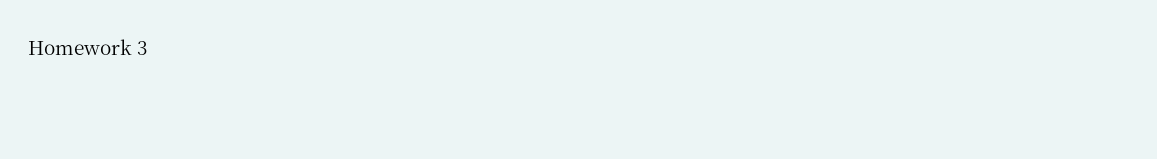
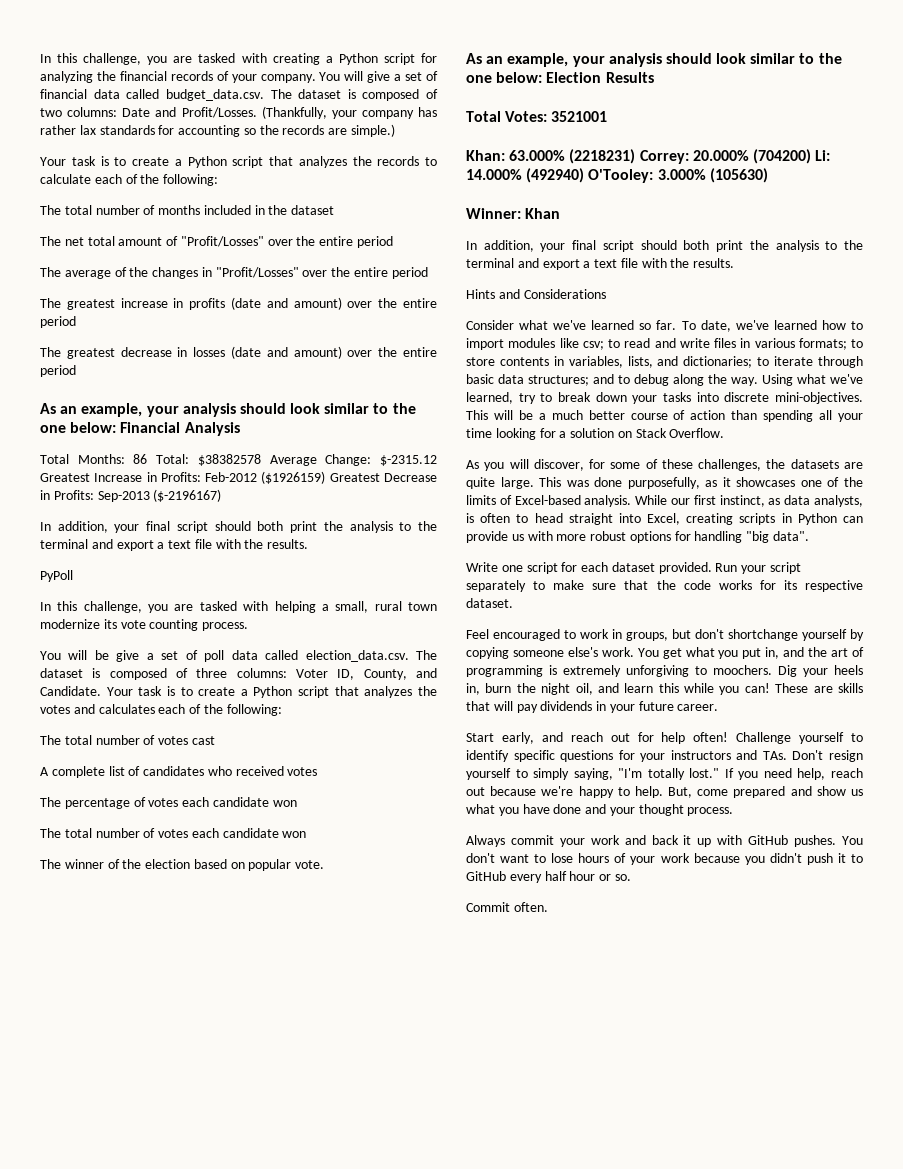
[28,39,149,55] Homework 3 -> [40,53,437,65] [40,71,439,83] [40,89,438,101] [40,106,437,119] [40,124,396,137] [40,156,437,168] [40,174,219,186] [40,205,335,215] [40,236,394,248] [40,267,428,279] [40,297,438,310] [40,316,76,328] [40,346,438,359] [40,365,76,377] [40,403,416,417] [40,422,240,436] [40,454,437,466] [40,471,437,484] [40,489,222,502] [40,521,437,533] [40,539,309,551] [40,570,73,582] [40,601,438,613] [40,619,249,631] [40,650,437,662] [40,668,437,680] [40,686,437,698] [40,704,282,716] [40,735,215,745] [40,766,318,778] [40,797,297,809] [40,828,307,838] [40,859,325,871] [466,53,842,67] [466,72,654,83] [466,111,608,122] [466,149,831,164] [466,168,768,183] [466,208,561,219] [466,240,863,252] [466,258,735,270] [466,289,606,299] [466,320,863,332] [466,338,863,350] [466,356,863,368] [466,374,863,386] [466,392,863,404] [466,410,863,422] [466,428,725,440] [466,459,863,471] [466,477,863,489] [466,495,863,507] [466,513,863,525] [466,531,810,543] [466,562,802,574] [466,580,863,592] [466,598,513,608] [466,629,864,641] [466,647,864,659] [466,665,863,677] [466,683,863,695] [466,701,719,713] [466,732,863,744] [466,750,863,762] [466,768,863,780] [466,786,863,798] [466,804,734,816] [466,835,863,847] [466,853,863,865] [466,871,631,883] [466,902,548,912] In this challenge, you are tasked with creating a Python script for analyzing the financial records of your company. You will give a set of financial data called budget_data.csv. The dataset is composed of two columns: Date and Profit/Losses. (Thankfully, your company has rather lax standards for accounting so the records are simple.) // Your task is to create a Python script that analyzes the records to calculate each of the following: // The total number of months included in the dataset // The net total amount of "Profit/Losses" over the entire period // The average of the changes in "Profit/Losses" over the entire period // The greatest increase in profits (date and amount) over the entire period // The greatest decrease in losses (date and amount) over the entire period // As an example, your analysis should look similar to the one below: Financial Analysis // Total Months: 86 Total: $38382578 Average Change: $-2315.12 Greatest Increase in Profits: Feb-2012 ($1926159) Greatest Decrease in Profits: Sep-2013 ($-2196167) // In addition, your final script should both print the analysis to the terminal and export a text file with the results. // PyPoll // In this challenge, you are tasked with helping a small, rural town modernize its vote counting process. // You will be give a set of poll data called election_data.csv. The dataset is composed of three columns: Voter ID, County, and Candidate. Your task is to create a Python script that analyzes the votes and calculates each of the following: // The total number of votes cast // A complete list of candidates who received votes // The percentage of votes each candidate won // The total number of votes each candidate won // The winner of the election based on popular vote. // As an example, your analysis should look similar to the one below: Election Results // Total Votes: 3521001 // Khan: 63.000% (2218231) Correy: 20.000% (704200) Li: 14.000% (492940) O'Tooley: 3.000% (105630) // Winner: Khan // In addition, your final script should both print the analysis to the terminal and export a text file with the results. // Hints and Considerations // Consider what we've learned so far. To date, we've learned how to import modules like csv; to read and write files in various formats; to store contents in variables, lists, and dictionaries; to iterate through basic data structures; and to debug along the way. Using what we've learned, try to break down your tasks into discrete mini-objectives. This will be a much better course of action than spending all your time looking for a solution on Stack Overflow. // As you will discover, for some of these challenges, the datasets are quite large. This was done purposefully, as it showcases one of the limits of Excel-based analysis. While our first instinct, as data analysts, is often to head straight into Excel, creating scripts in Python can provide us with more robust options for handling "big data". // Write one script for each dataset provided. Run your script separately to make sure that the code works for its respective dataset. // Feel encouraged to work in groups, but don't shortchange yourself by copying someone else's work. You get what you put in, and the art of programming is extremely unforgiving to moochers. Dig your heels in, burn the night oil, and learn this while you can! These are skills that will pay dividends in your future career. // Start early, and reach out for help often! Challenge yourself to identify specific questions for your instructors and TAs. Don't resign yourself to simply saying, "I'm totally lost." If you need help, reach out because we're happy to help. But, come prepared and show us what you have done and your thought process. // Always commit your work and back it up with GitHub pushes. You don't want to lose hours of your work because you didn't push it to GitHub every half hour or so. // Commit often.

